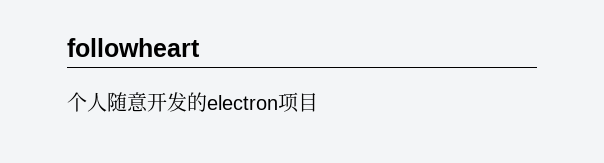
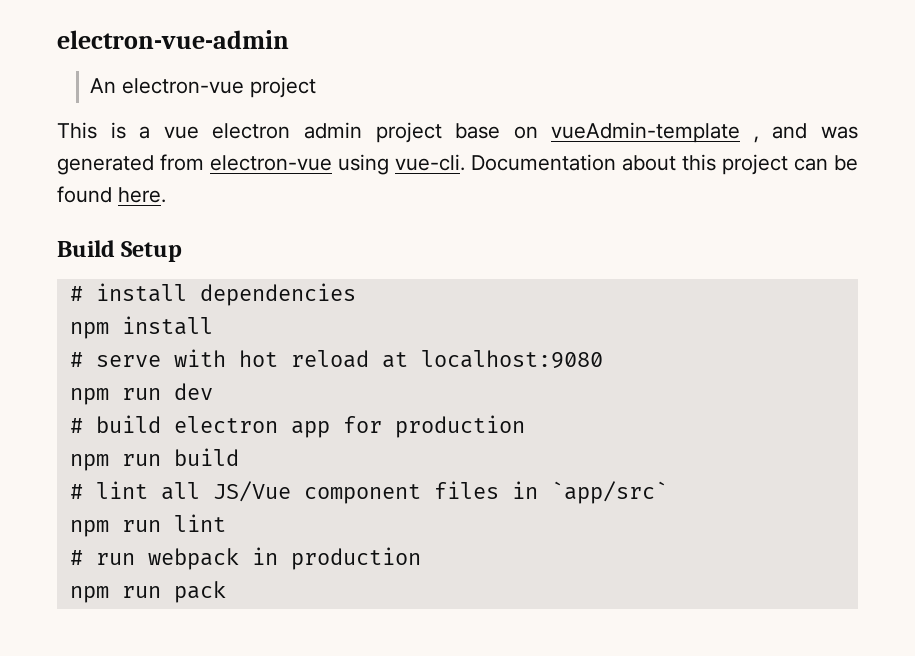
[67,38,200,57] [67,92,318,113] followheart // 个人随意开发的electron项目 -> [57,30,289,49] [90,77,316,98] [57,122,859,143] [57,154,858,175] [57,186,166,203] [57,240,183,262] [69,283,356,306] [69,316,213,339] [69,349,603,369] [69,383,213,405] [69,415,525,438] [69,448,239,471] [69,481,668,504] [69,514,226,537] [69,547,421,570] [69,581,226,603] electron-vue-admin // An electron-vue project // This is a vue electron admin project base on vueAdmin-template , and was generated from electron-vue using vue-cli. Documentation about this project can be found here. // Build Setup // # install dependencies // npm install // # serve with hot reload at localhost:9080 // npm run dev // # build electron app for production // npm run build // # lint all JS/Vue component files in `app/src` // npm run lint // # run webpack in production // npm run pack

